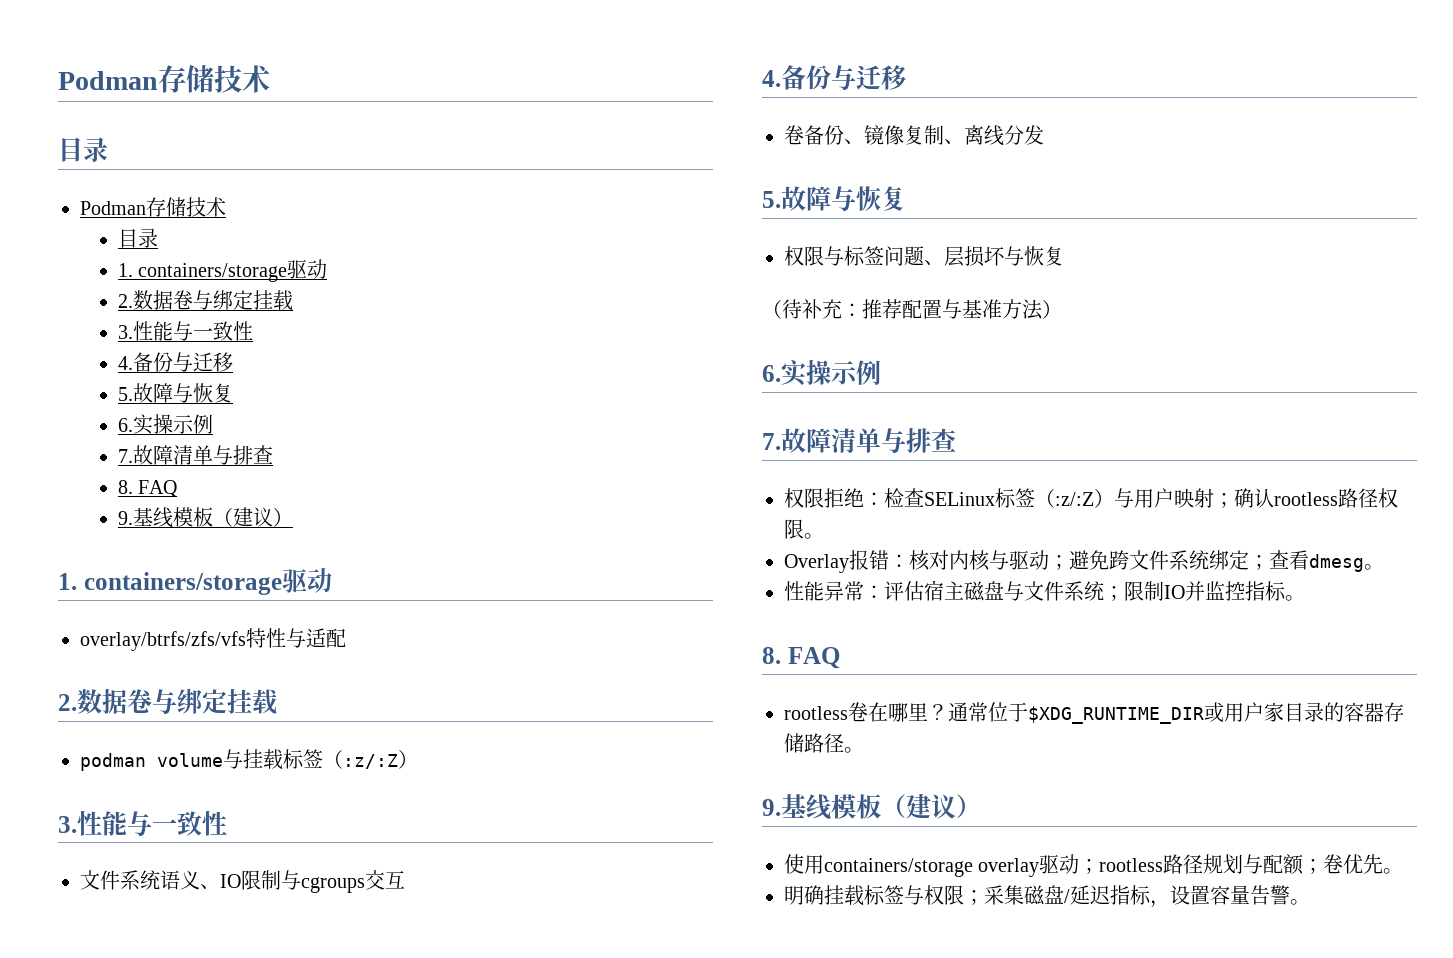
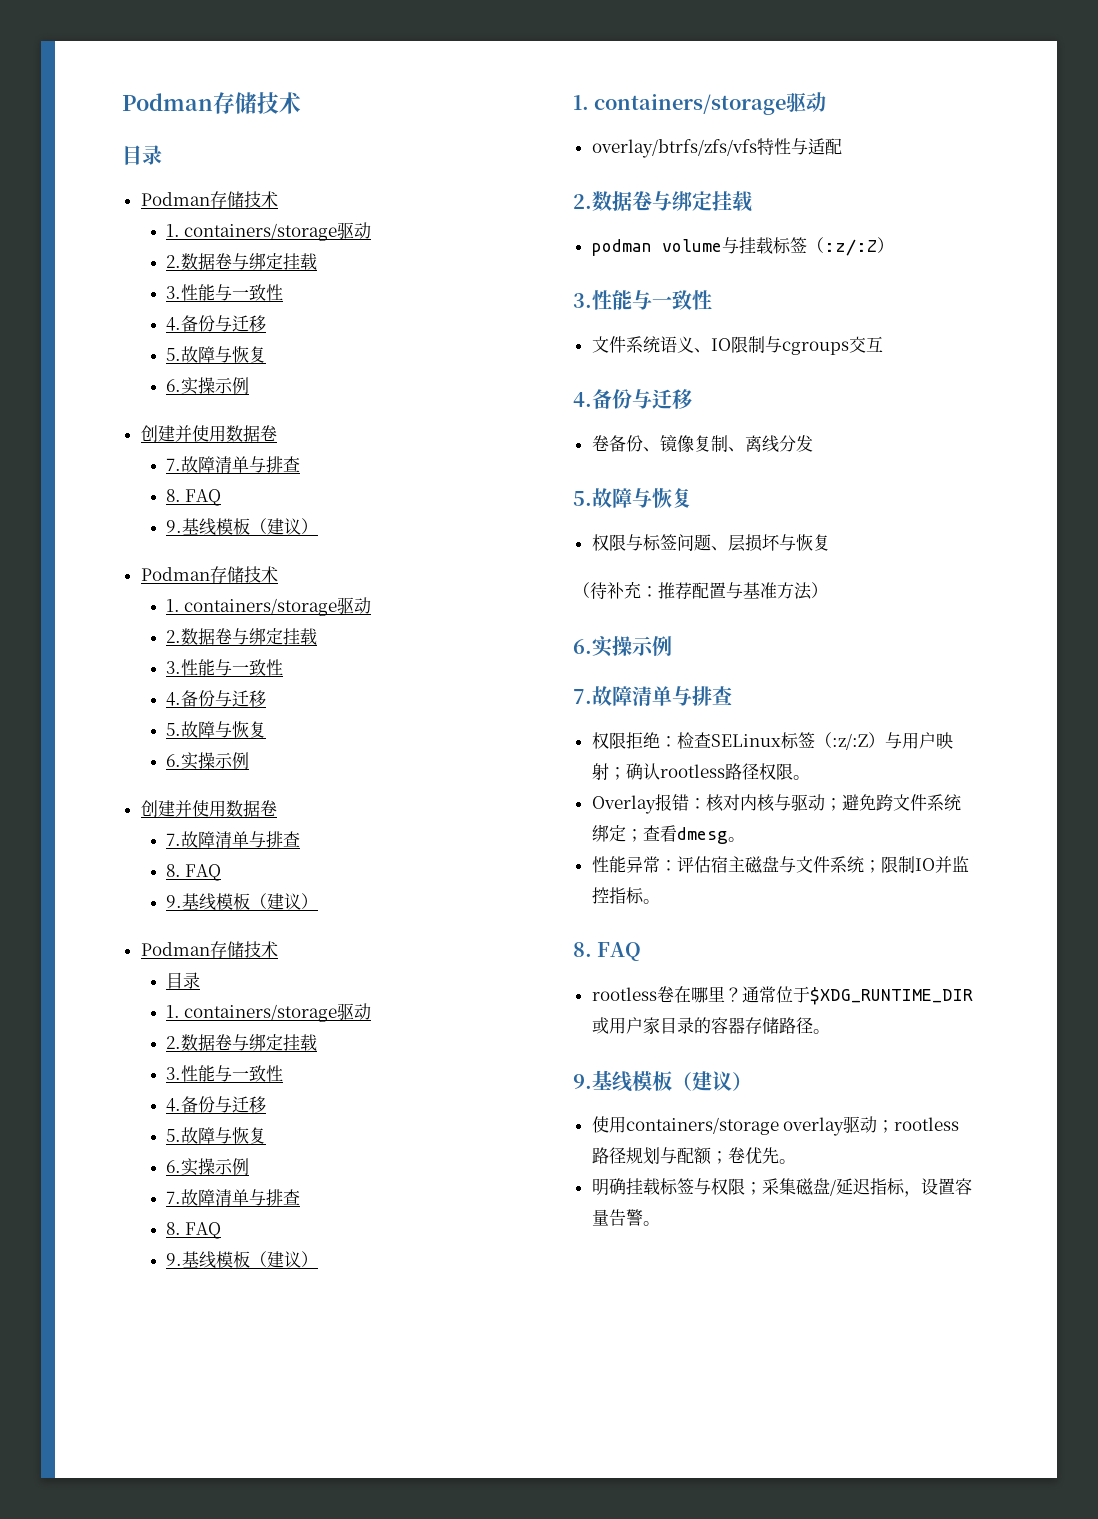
(226, 207) none -> [165,222,372,241] [165,252,317,270] [165,284,283,301] [165,315,266,332] [165,346,266,363] [165,377,249,395] [140,425,277,442] [165,456,300,473] [165,489,222,506] [165,518,318,536] [140,566,278,583] [165,597,372,616] [165,627,317,645] [165,659,283,676] [165,690,266,707] [165,721,266,738] [165,752,249,770] [140,800,277,817] [165,831,300,848] [165,864,222,881] [165,893,318,911] [140,941,278,958] // 1. containers/storage驱动 // 2.数据卷与绑定挂载 // 3.性能与一致性 // 4.备份与迁移 // 5.故障与恢复 // 6.实操示例 // 创建并使用数据卷 // 7.故障清单与排查 // 8. FAQ // 9.基线模板（建议） // Podman存储技术 // 1. containers/storage驱动 // 2.数据卷与绑定挂载 // 3.性能与一致性 // 4.备份与迁移 // 5.故障与恢复 // 6.实操示例 // 创建并使用数据卷 // 7.故障清单与排查 // 8. FAQ // 9.基线模板（建议） // Podman存储技术

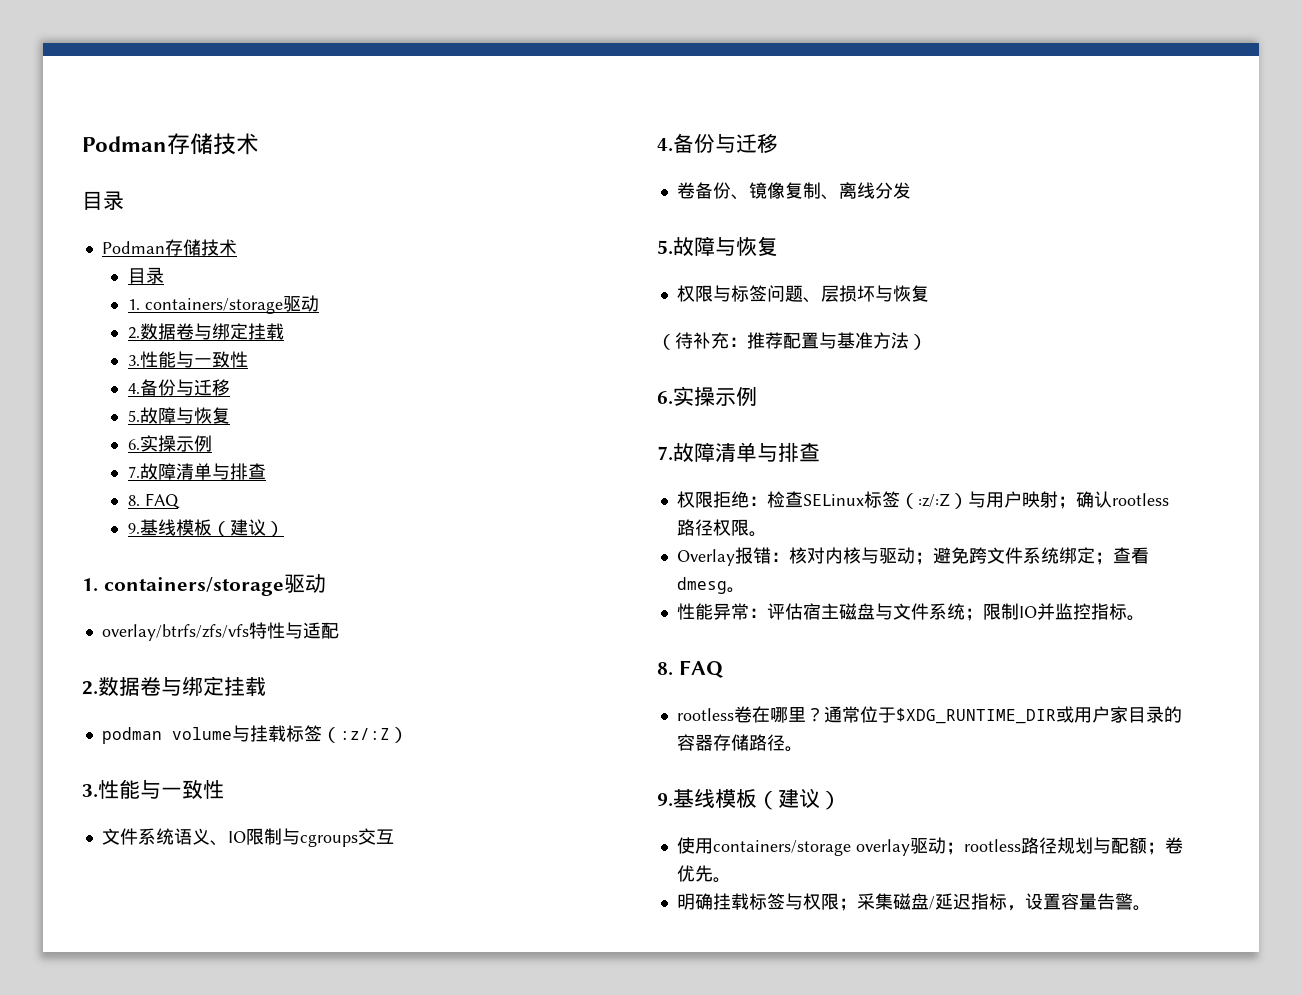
[165,222,372,241] [165,252,317,270] [165,284,283,301] [165,315,266,332] [165,346,266,363] [165,377,249,395] [140,425,277,442] [165,456,300,473] [165,489,222,506] [165,518,318,536] [140,566,278,583] [165,597,372,616] [165,627,317,645] [165,659,283,676] [165,690,266,707] [165,721,266,738] [165,752,249,770] [140,800,277,817] [165,831,300,848] [165,864,222,881] [165,893,318,911] [140,941,278,958] // 1. containers/storage驱动 // 2.数据卷与绑定挂载 // 3.性能与一致性 // 4.备份与迁移 // 5.故障与恢复 // 6.实操示例 // 创建并使用数据卷 // 7.故障清单与排查 // 8. FAQ // 9.基线模板（建议） // Podman存储技术 // 1. containers/storage驱动 // 2.数据卷与绑定挂载 // 3.性能与一致性 // 4.备份与迁移 // 5.故障与恢复 // 6.实操示例 // 创建并使用数据卷 // 7.故障清单与排查 // 8. FAQ // 9.基线模板（建议） // Podman存储技术 -> (237, 247) none

